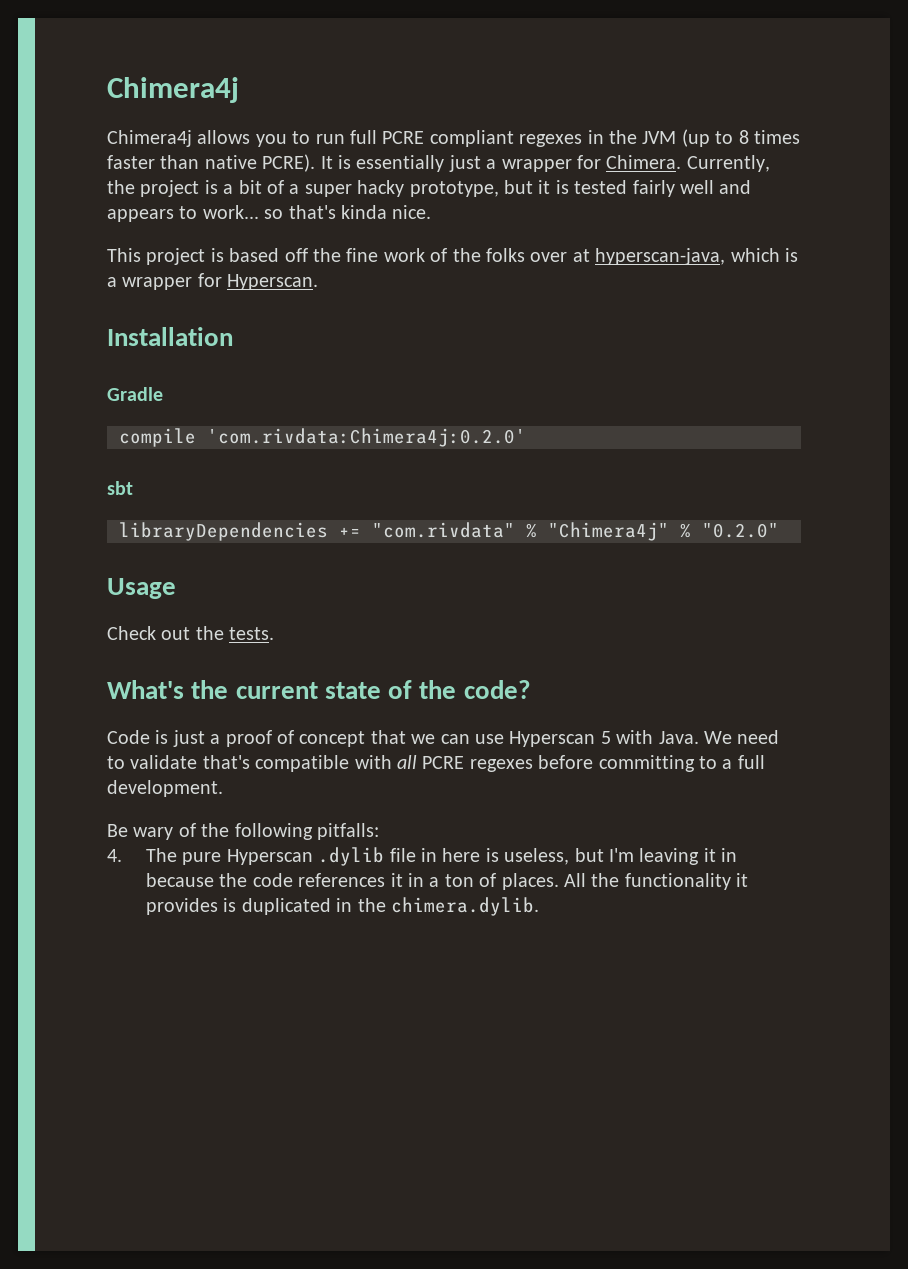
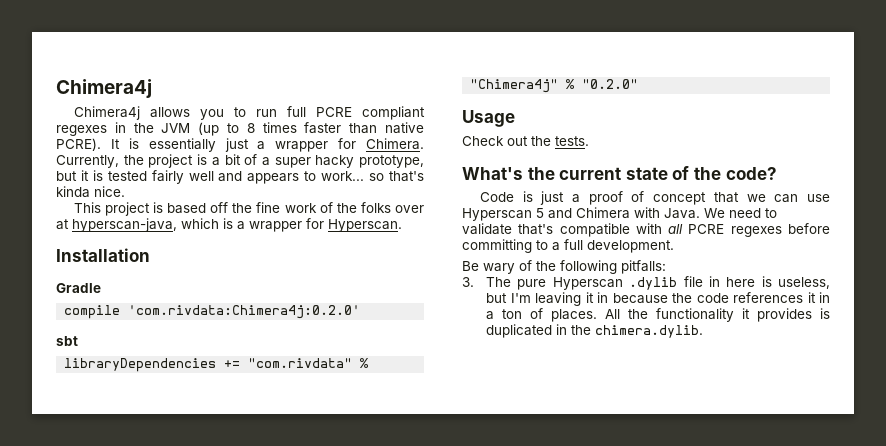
(611, 737) none -> [548,207,630,219] and Chimera
[107,849,122,862] 4. -> [462,277,474,287] 3.

